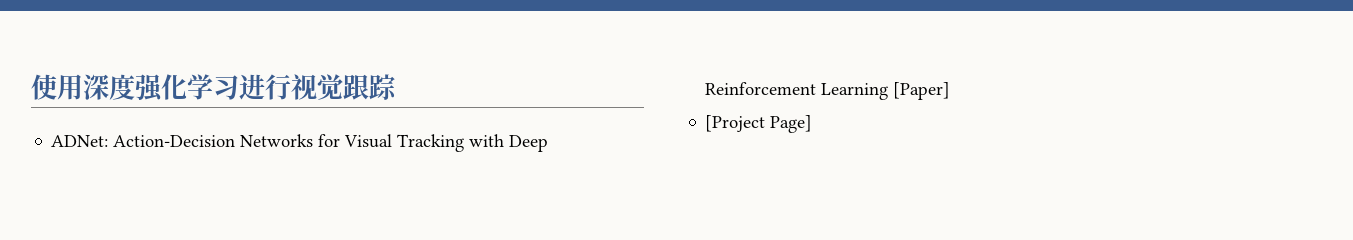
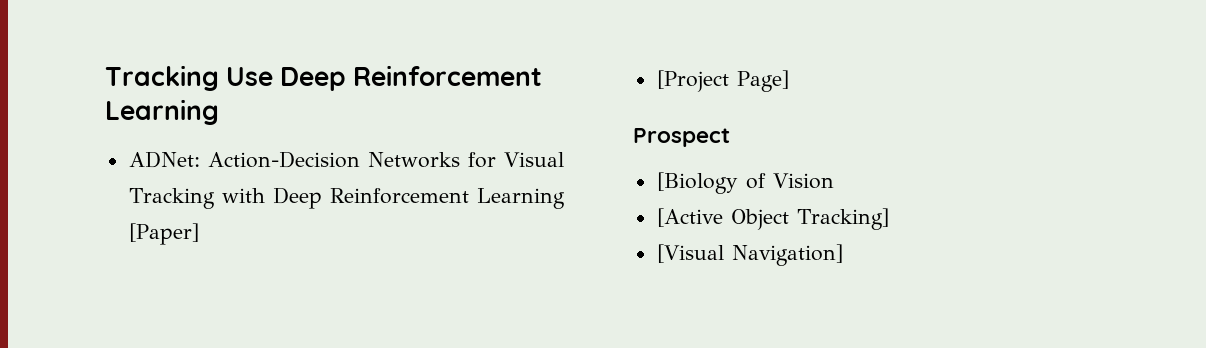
[31,74,397,102] 使用深度强化学习进行视觉跟踪 -> [105,65,543,91] [105,99,219,125] Tracking Use Deep Reinforcement Learning
(813, 124) none -> [633,128,730,147] [656,172,834,194] [656,208,889,230] [656,244,843,266] // Prospect // [Biology of Vision // [Active Object Tracking] // [Visual Navigation]

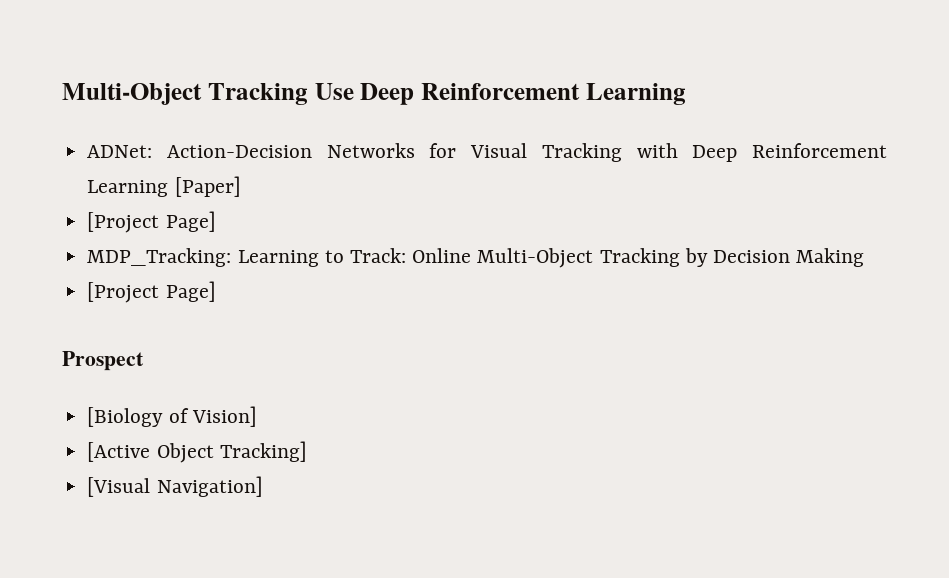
(105, 78) none -> [62,83,202,105] Multi-Object
(789, 81) none -> [87,248,865,268] [87,281,216,303] // MDP_Tracking: Learning to Track: Online Multi-Object Tracking by Decision Making // [Project Page]
[772,173,834,189] Vision -> [191,406,257,427] Vision]

